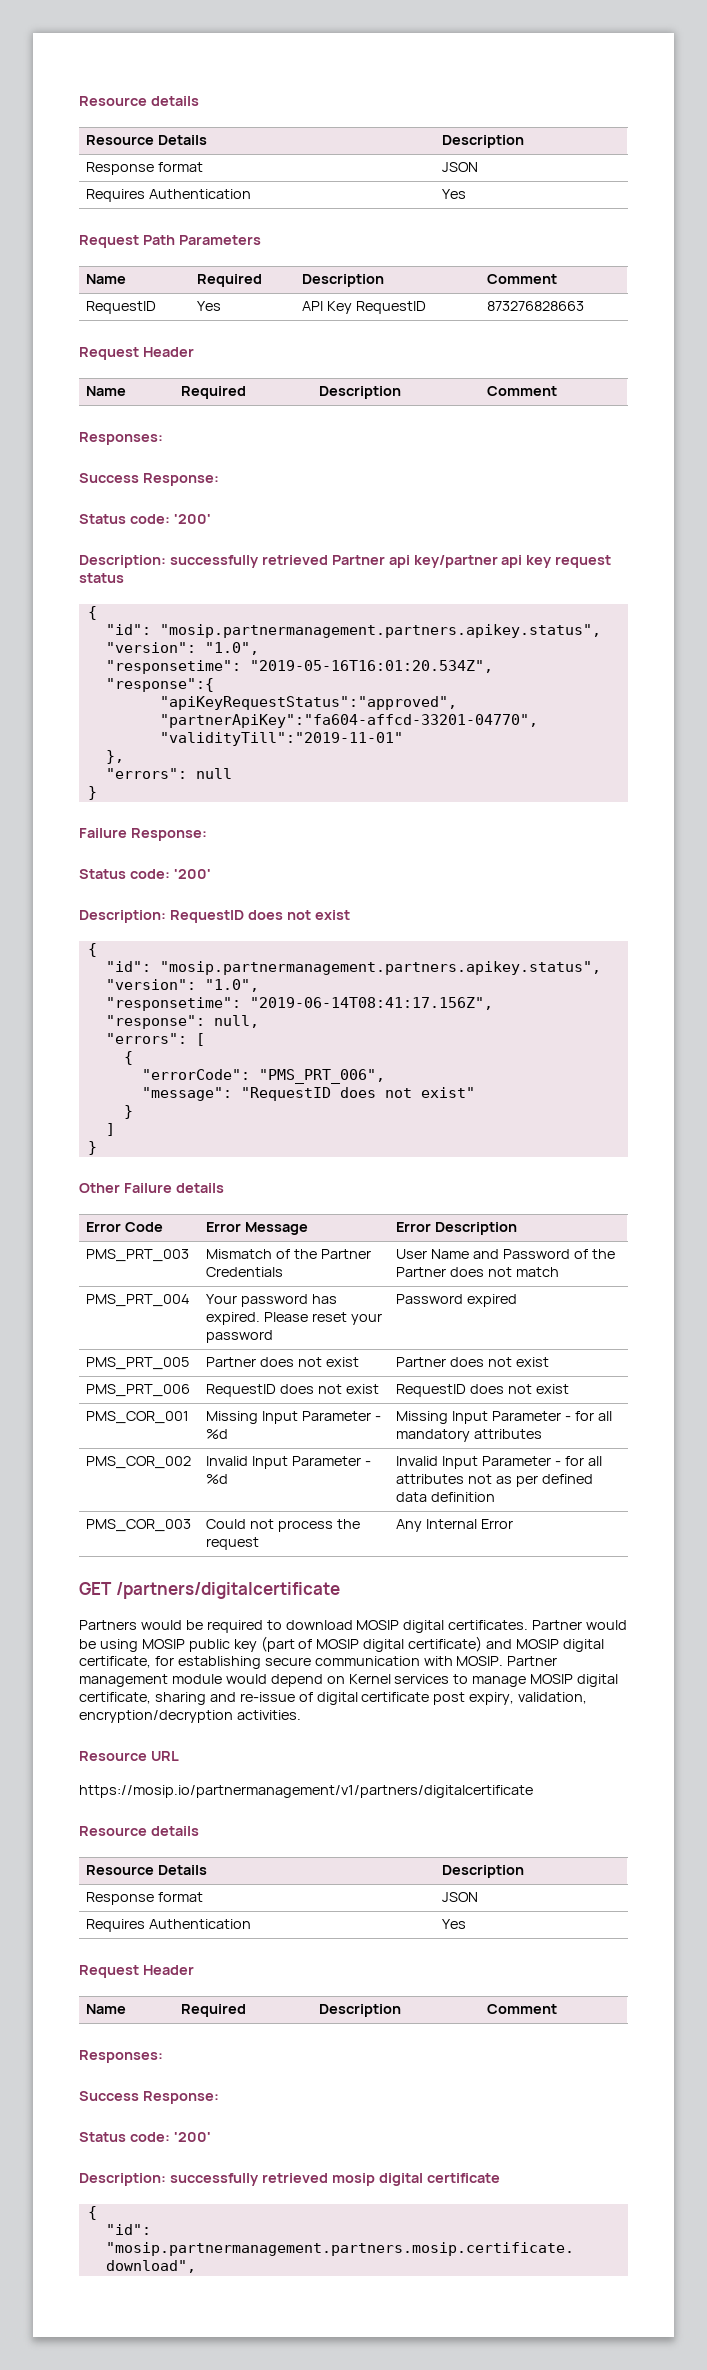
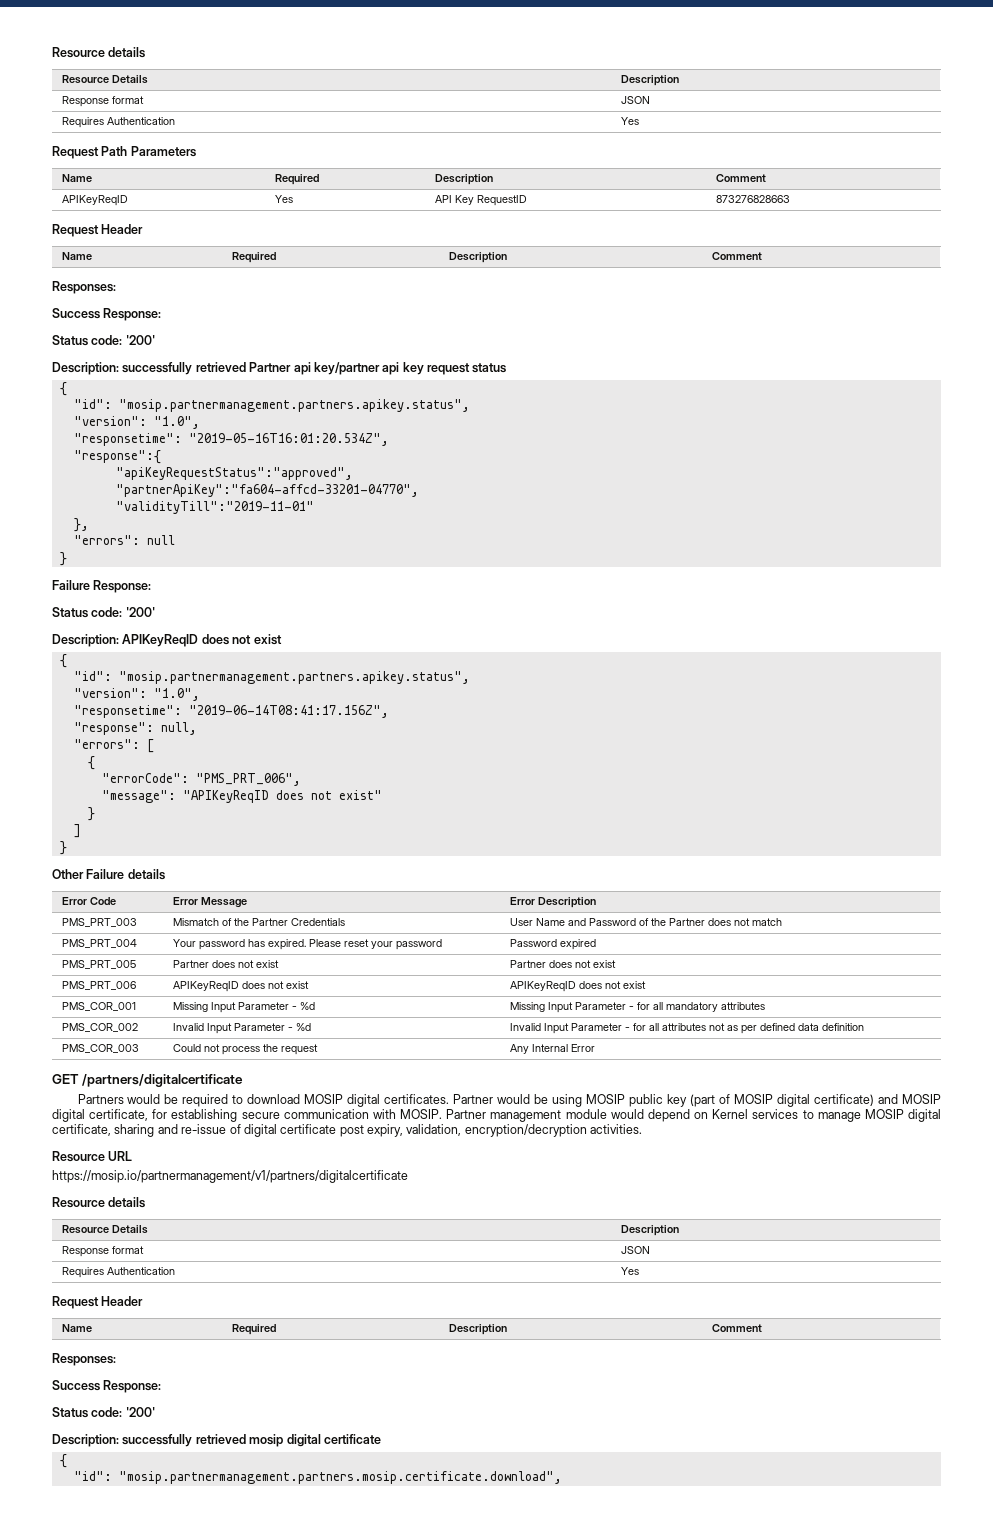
[86,301,157,314] RequestID -> [61,195,128,206] APIKeyReqID
[169,910,244,923] RequestID -> [122,634,199,647] APIKeyReqID
[240,1087,331,1101] "RequestID -> [182,790,269,803] "APIKeyReqID
[206,1384,379,1397] [396,1384,467,1397] RequestID does not exist | RequestID -> [172,981,309,992] [509,981,576,992] APIKeyReqID does not exist | APIKeyReqID

